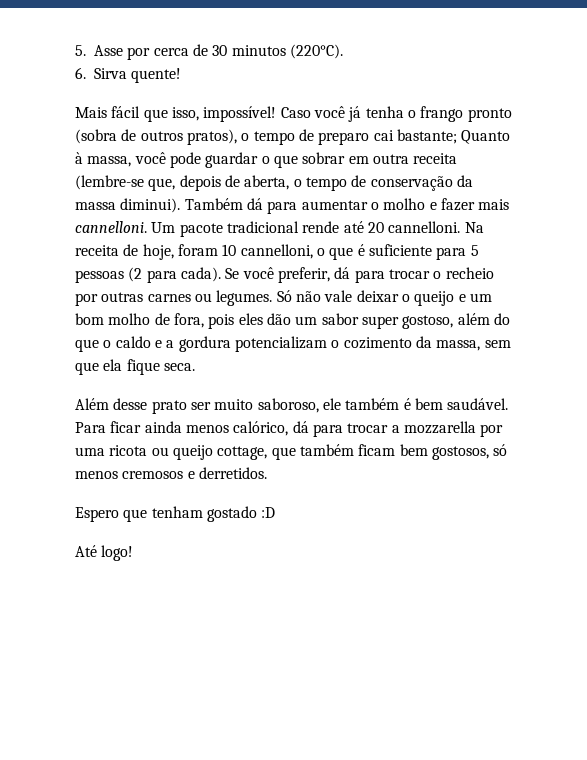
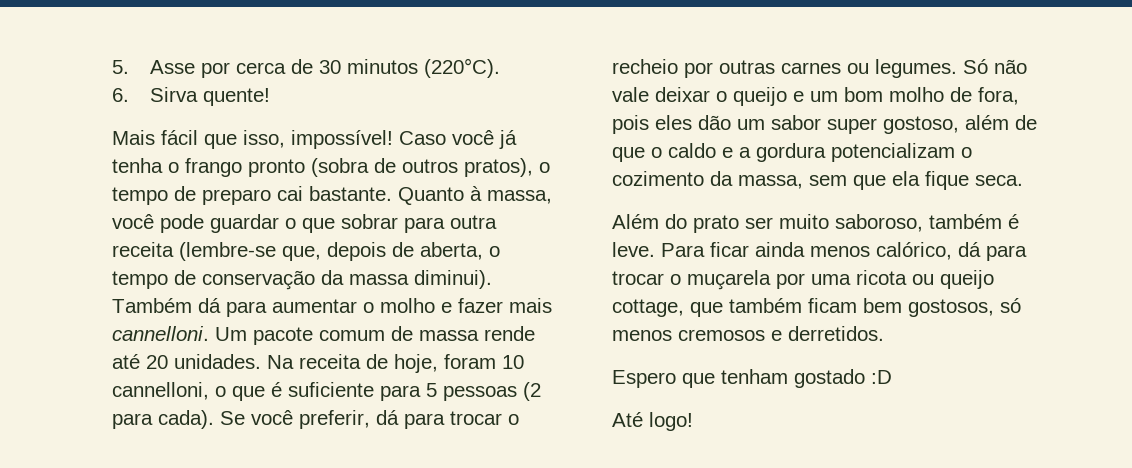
[396,129,457,144] bastante; -> [309,186,392,201] bastante.
[348,156,369,164] em -> [404,217,445,233] para
[226,221,299,233] tradicional -> [319,326,479,341] comum de massa
[388,221,461,233] cannelloni. -> [174,354,261,369] unidades.
[493,313,510,325] do -> [1015,115,1037,130] de
[113,398,148,410] desse -> [665,214,687,229] do
[322,398,341,410] ele -> (923, 223) none
[414,398,509,410] bem saudável. -> [612,242,655,257] leve.
[391,421,476,434] a mozzarella -> [670,270,771,290] o muçarela

